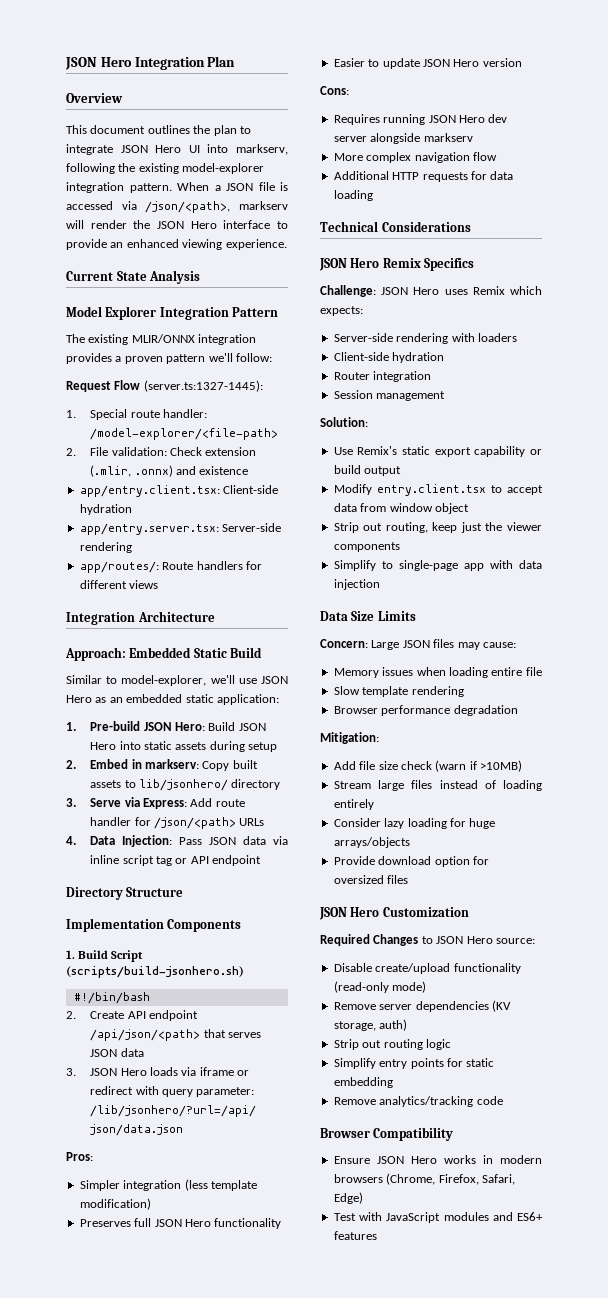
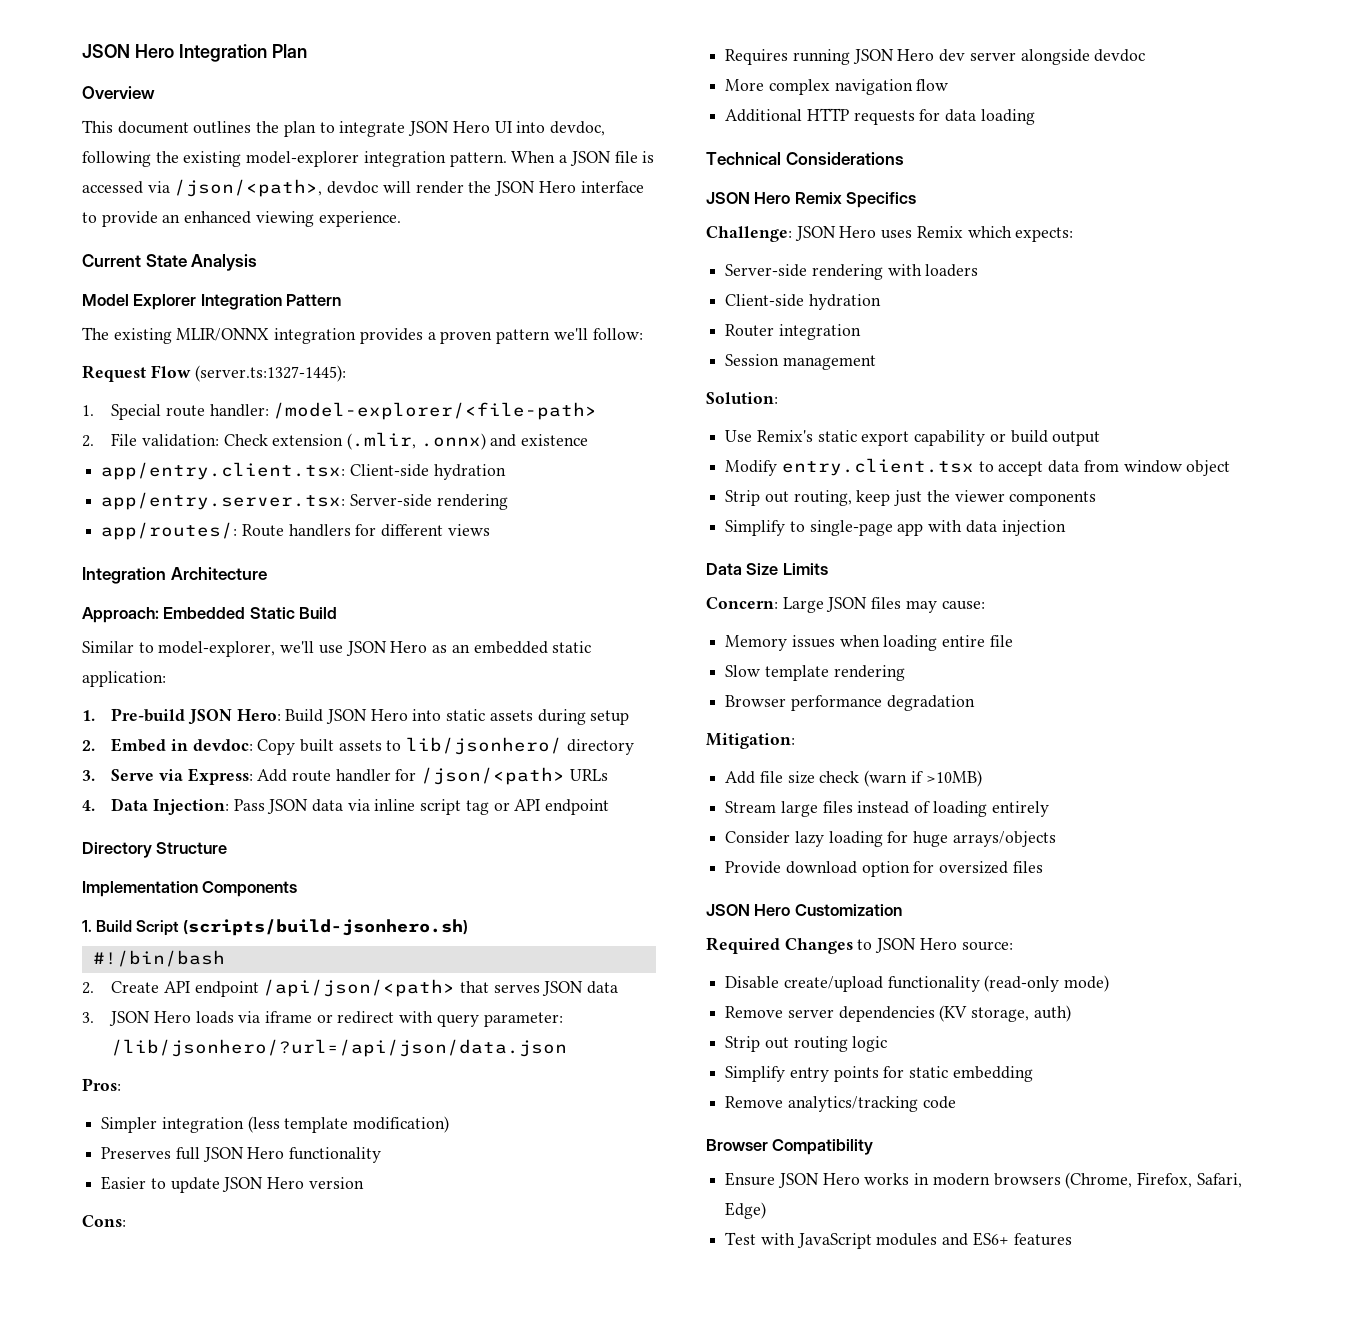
[235,144,288,155] markserv, -> [549,121,605,136] devdoc,
[239,201,288,210] markserv -> [327,181,379,194] devdoc
[145,759,200,769] markserv: -> [192,739,253,751] devdoc:
[423,133,473,142] markserv -> [1094,49,1146,62] devdoc

